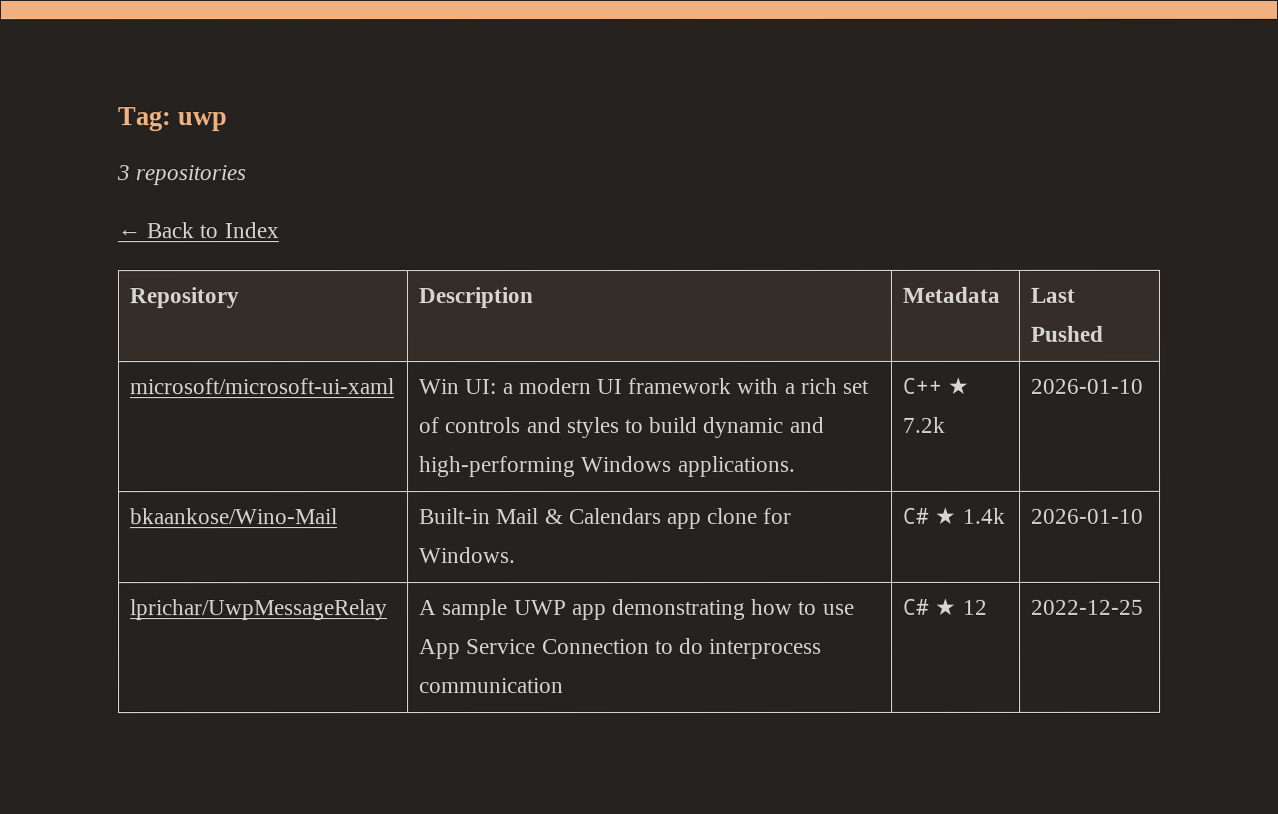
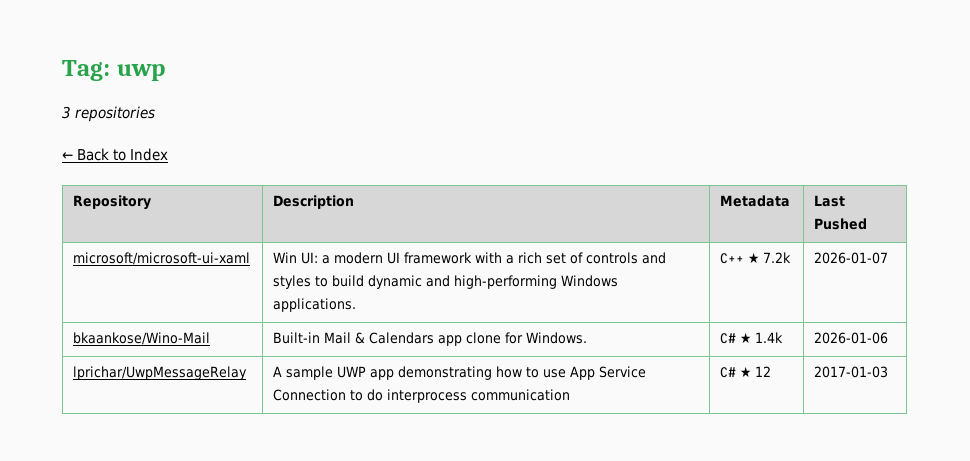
[1030,378,1144,394] 2026-01-10 -> [814,252,889,264] 2026-01-07
[1031,508,1145,524] 2026-01-10 -> [814,332,889,344] 2026-01-06
[1031,599,1145,615] 2022-12-25 -> [814,366,889,378] 2017-01-03

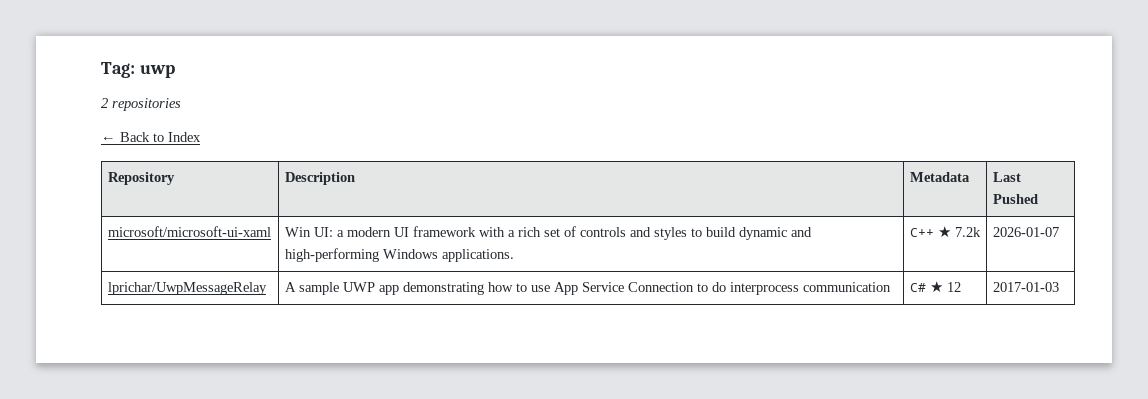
[62,106,71,119] 3 -> [101,98,108,108] 2
[73,332,211,345] [273,332,588,346] [720,332,784,344] [814,332,889,344] // bkaankose/Wino-Mail | Built-in Mail & Calendars app clone for Windows. | C# ★ 1.4k | 2026-01-06 -> (1059, 232) none

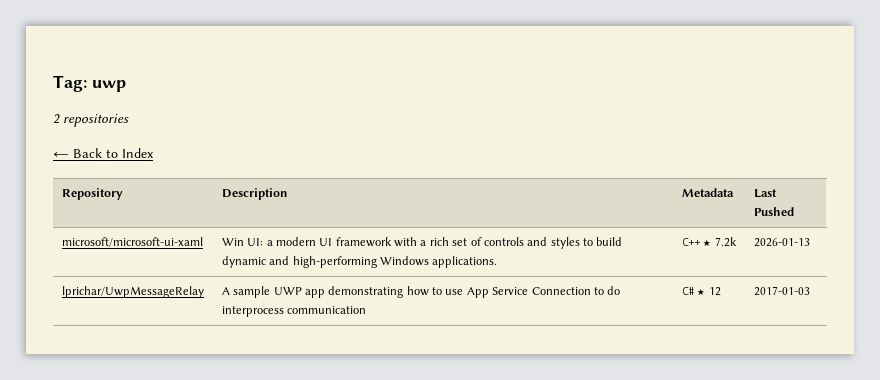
[992,227,1059,237] 2026-01-07 -> [753,238,810,247] 2026-01-13

